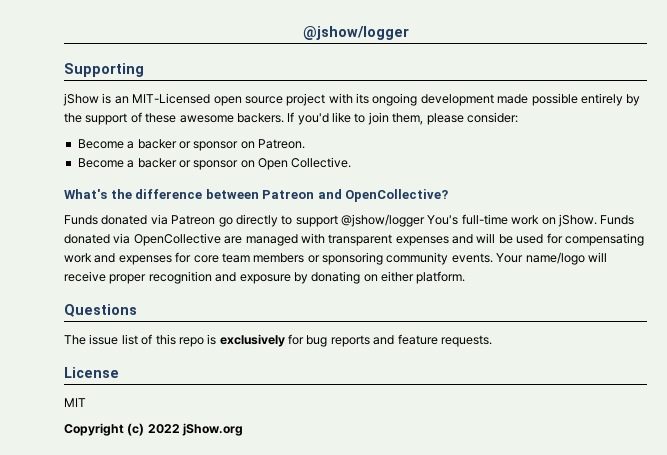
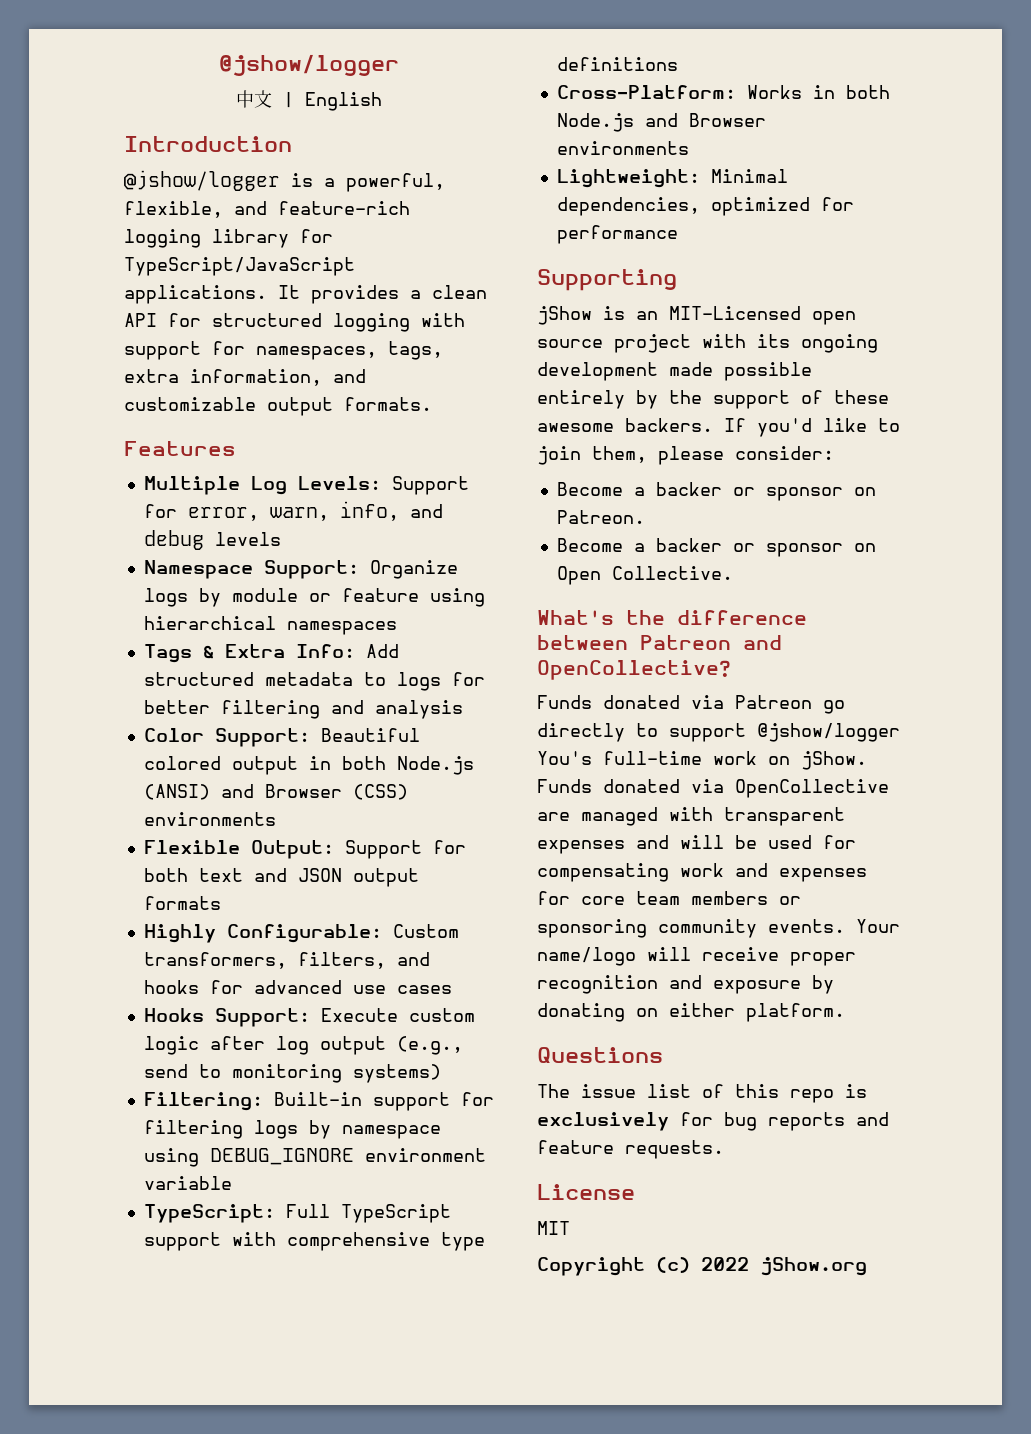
[302,26,409,40] @jshow/logger -> [219,54,399,76] [236,90,382,111] [124,136,292,152] [124,170,445,192] [124,201,410,218] [124,229,333,248] [124,257,355,276] [124,285,487,304] [124,313,465,332] [124,341,443,360] [124,369,366,386] [124,397,432,416] [124,441,236,456] [143,476,469,495] [143,501,443,521] [143,530,281,550] [143,560,458,579] [143,588,485,607] [143,616,397,635] [143,644,399,663] [143,672,485,691] [143,700,463,719] [143,728,420,747] [143,756,474,775] [143,784,408,800] [143,812,276,826] [143,840,466,859] [143,868,419,887] [143,896,221,910] [143,924,459,943] [143,952,430,969] [143,980,452,994] [143,1008,475,1027] [143,1036,463,1055] [143,1064,441,1083] [143,1092,494,1111] [143,1120,441,1139] [143,1148,486,1167] [143,1176,232,1190] [143,1204,451,1223] [143,1232,485,1251] [556,57,678,71] [556,85,890,99] [556,113,766,132] [556,141,689,155] [556,169,788,188] [556,197,854,216] [556,225,678,244] @jshow/logger // 中文 | English // Introduction // @jshow/logger is a powerful, flexible, and feature-rich logging library for TypeScript/JavaScript applications. It provides a clean API for structured logging with support for namespaces, tags, extra information, and customizable output formats. // Features // Multiple Log Levels: Support for error, warn, info, and debug levels // Namespace Support: Organize logs by module or feature using hierarchical namespaces // Tags & Extra Info: Add structured metadata to logs for better filtering and analysis // Color Support: Beautiful colored output in both Node.js (ANSI) and Browser (CSS) environments // Flexible Output: Support for both text and JSON output formats // Highly Configurable: Custom transformers, filters, and hooks for advanced use cases // Hooks Support: Execute custom logic after log output (e.g., send to monitoring systems) // Filtering: Built-in support for filtering logs by namespace using DEBUG_IGNORE environment variable // TypeScript: Full TypeScript support with comprehensive type definitions // Cross-Platform: Works in both Node.js and Browser environments // Lightweight: Minimal dependencies, optimized for performance

